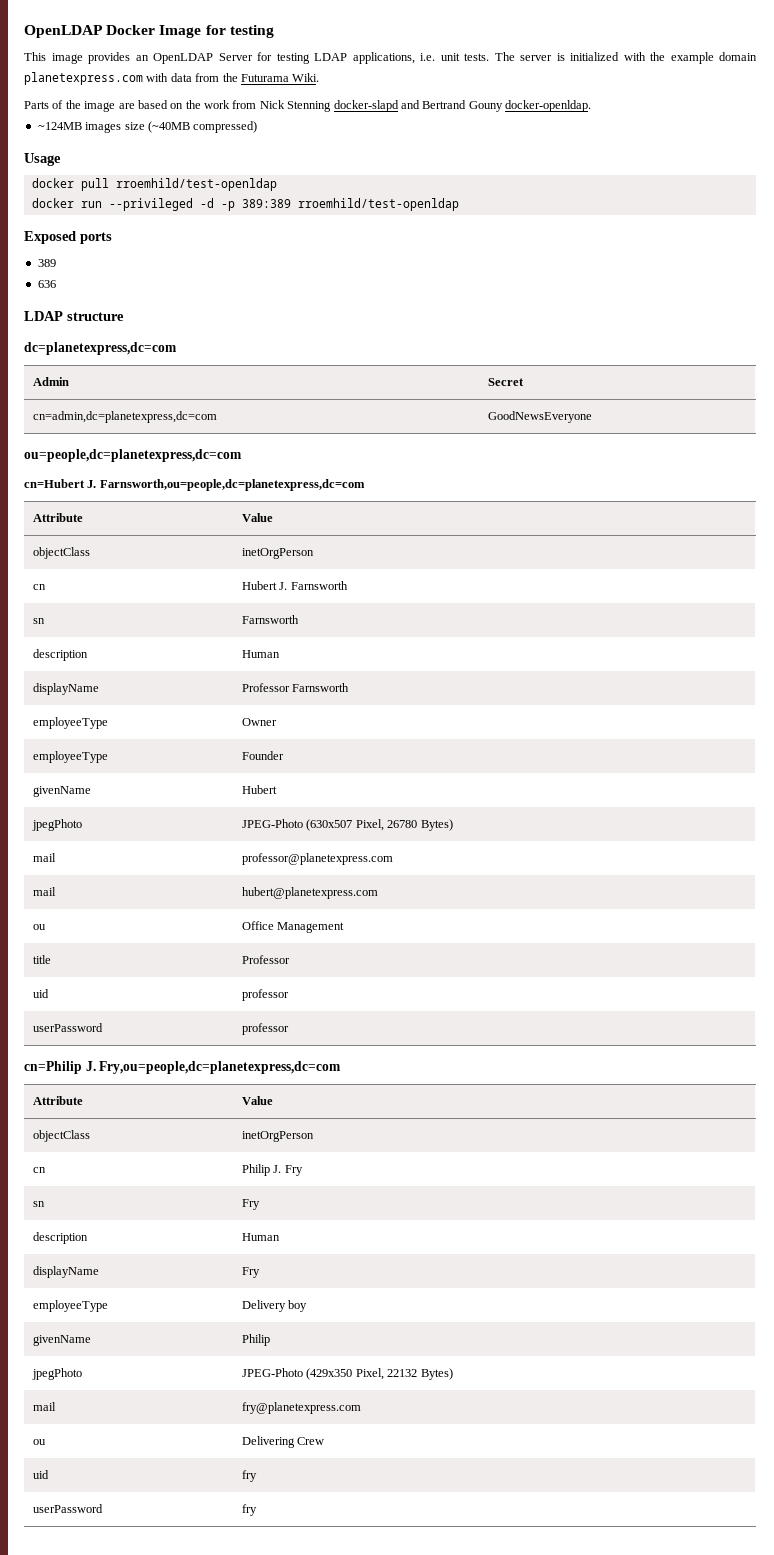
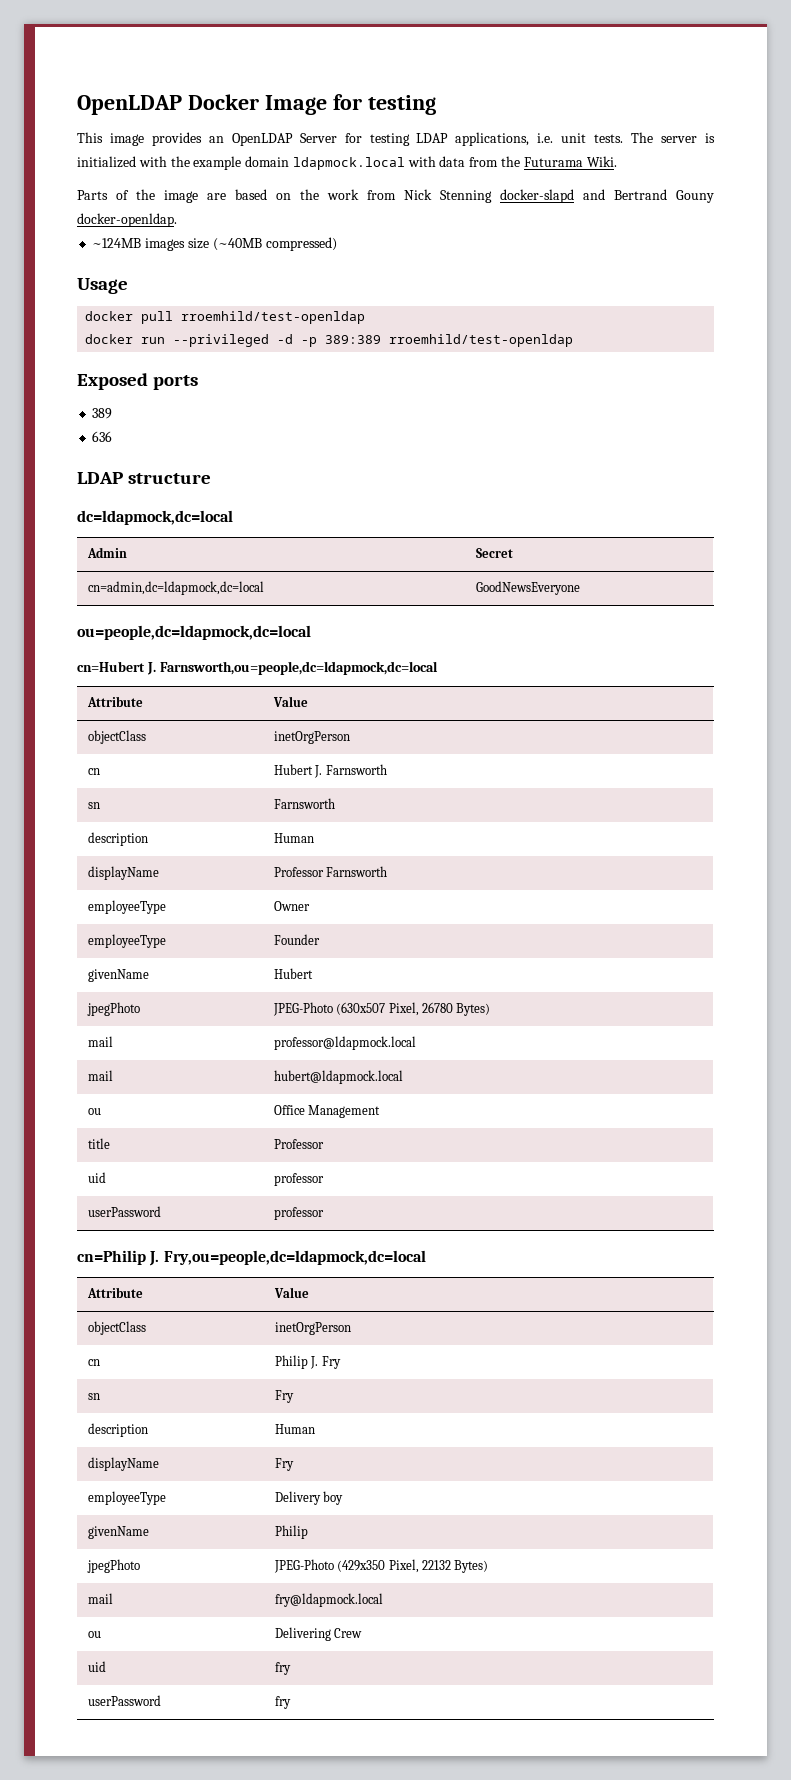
[24,72,143,85] planetexpress.com -> [292,157,405,170] ldapmock.local
[24,342,177,355] dc=planetexpress,dc=com -> [77,510,233,525] dc=ldapmock,dc=local
[33,411,218,423] cn=admin,dc=planetexpress,dc=com -> [87,581,264,595] cn=admin,dc=ldapmock,dc=local
[24,449,242,462] ou=people,dc=planetexpress,dc=com -> [77,625,311,640] ou=people,dc=ldapmock,dc=local
[99,479,365,491] Farnsworth,ou=people,dc=planetexpress,dc=com -> [159,661,438,675] Farnsworth,ou=people,dc=ldapmock,dc=local
[242,853,394,865] [33,887,57,896] [242,887,379,899] professor@planetexpress.com // mail | hubert@planetexpress.com -> [273,1036,416,1050] [87,1070,113,1081] [273,1070,403,1084] professor@ldapmock.local // mail | hubert@ldapmock.local
[99,1061,342,1074] Fry,ou=people,dc=planetexpress,dc=com -> [163,1250,426,1265] Fry,ou=people,dc=ldapmock,dc=local
[242,1402,362,1414] fry@planetexpress.com -> [274,1593,383,1607] fry@ldapmock.local

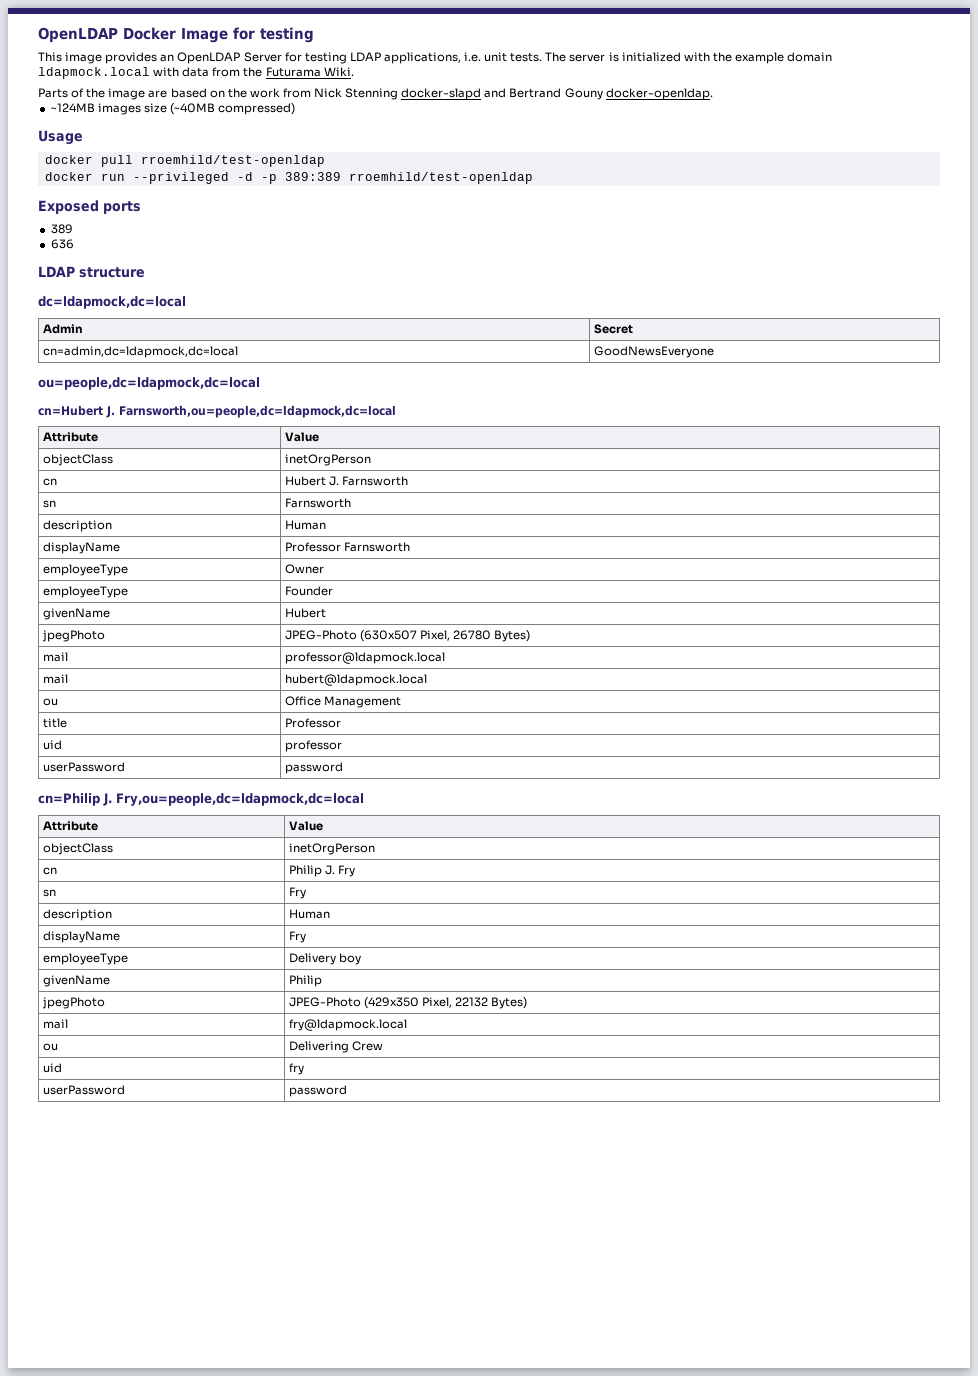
[273,1207,324,1220] professor -> [284,762,343,774] password
[274,1696,291,1709] fry -> [288,1085,347,1097] password

